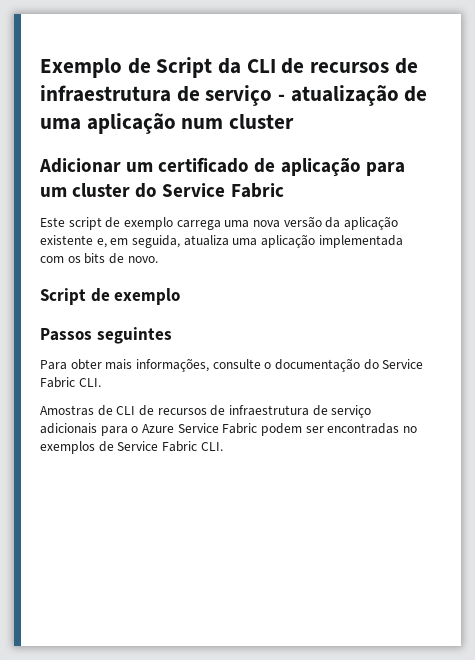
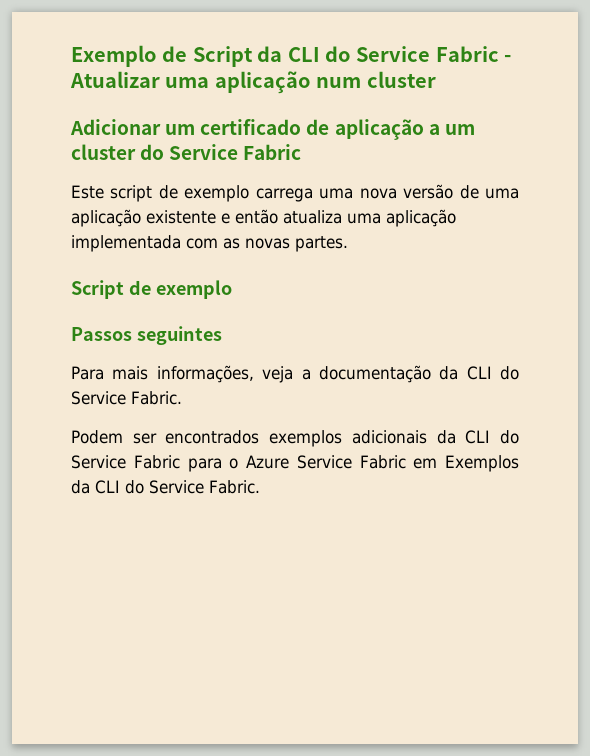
[281,58,418,74] [40,85,428,106] de recursos de infraestrutura de serviço - atualização de -> [325,46,512,62] [70,71,160,88] do Service Fabric - Atualizar
[365,162,405,176] para -> [428,124,440,135] a
[325,216,398,230] [40,235,180,248] da aplicação existente e, em seguida, -> [459,185,519,199] [71,209,278,227] de uma aplicação existente e então
[67,253,158,264] os bits de novo. -> [223,236,348,252] as novas partes.
[70,359,102,370] obter -> (104, 373) none
[212,358,424,372] [40,377,101,388] [40,405,372,418] [40,423,97,434] consulte o documentação do Service Fabric CLI. // Amostras de CLI de recursos de infraestrutura de serviço adicionais -> [262,365,519,383] [71,391,182,405] [71,430,519,447] [71,455,180,469] veja a documentação da CLI do Service Fabric. // Podem ser encontrados exemplos adicionais da CLI do Service Fabric
[260,423,417,436] [40,441,223,454] podem ser encontradas no exemplos de Service Fabric CLI. -> [413,455,519,472] [71,480,260,494] em Exemplos da CLI do Service Fabric.

